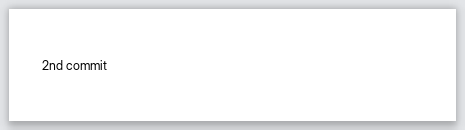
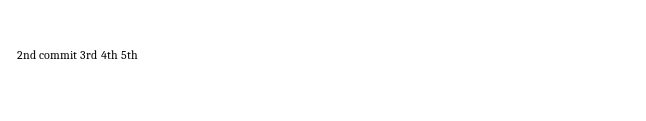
(108, 65) none -> [80,50,138,59] 3rd 4th 5th

